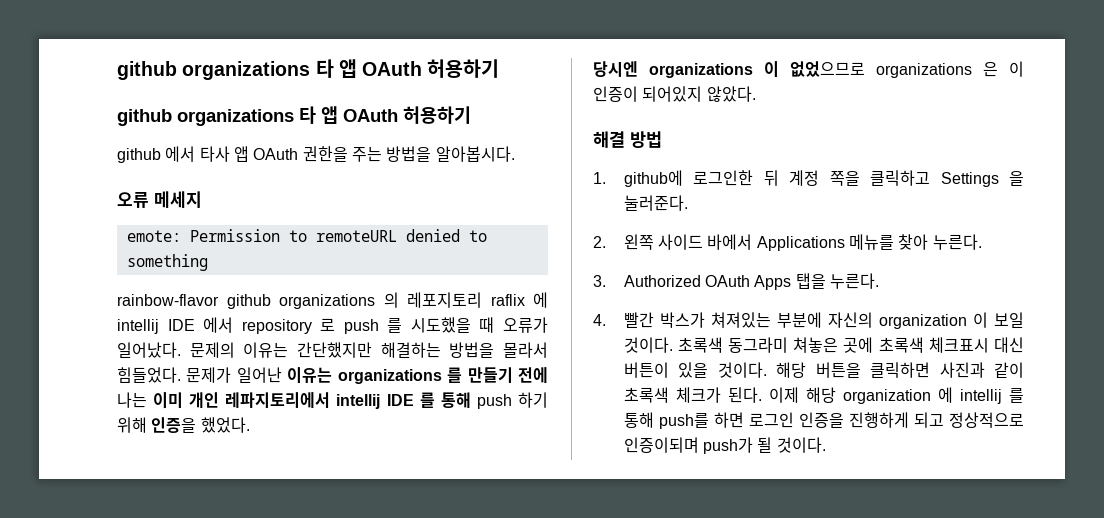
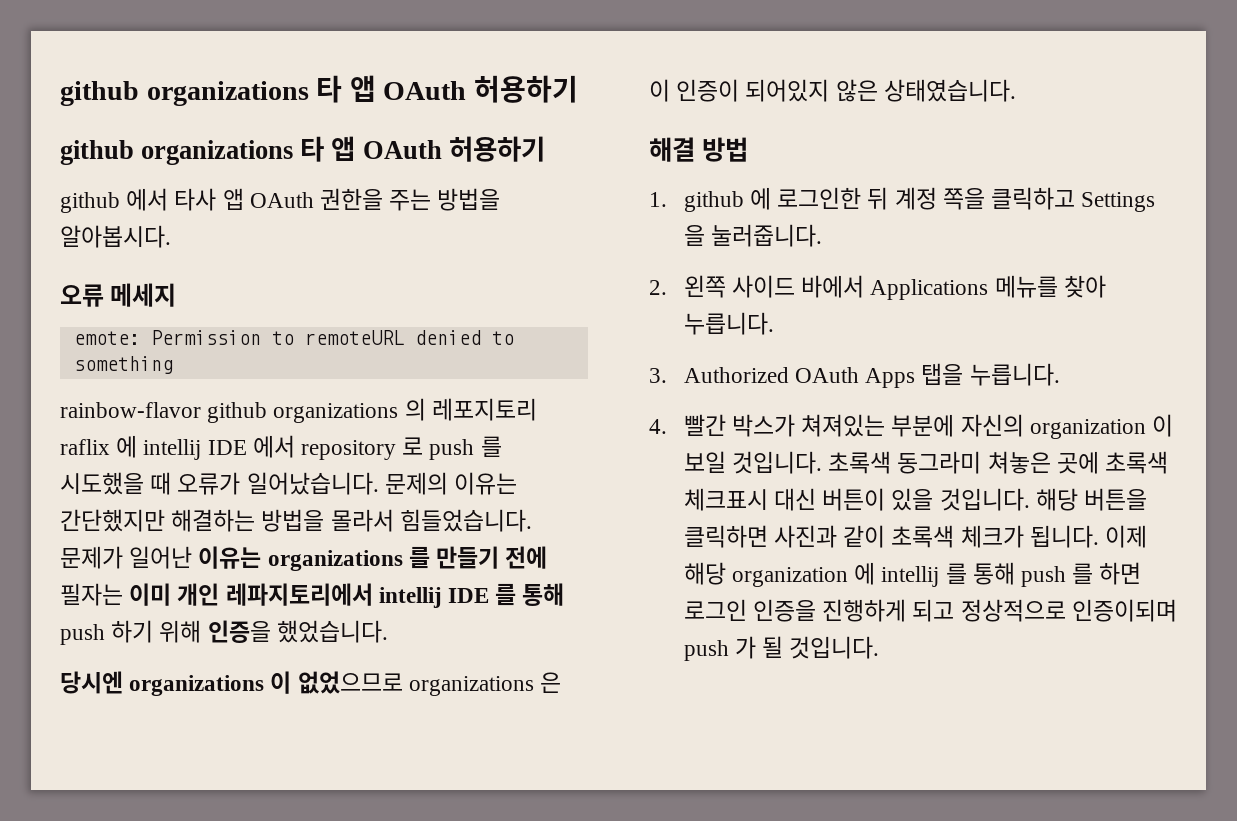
[117,342,181,358] 일어났다. -> [246,472,379,495] 일어났습니다.
[117,367,181,383] 힘들었다. -> [399,509,532,532] 힘들었습니다.
[117,392,147,408] 나는 -> [60,583,123,606] 필자는
[200,417,250,433] 했었다. -> [276,620,388,643] 했었습니다.
[706,86,756,102] 않았다. -> [835,79,1016,102] 않은 상태였습니다.
[623,170,683,187] github에 -> [683,187,771,212] github 에
[623,195,688,211] 눌러준다. -> [710,224,822,247] 눌러줍니다.
[932,234,982,250] 누른다. -> [683,312,774,335] 누릅니다.
[829,273,879,289] 누른다. -> [969,363,1060,386] 누릅니다.
[623,337,673,353] 것이다. -> [731,451,822,474] 것입니다.
[717,362,767,378] 것이다. -> [939,488,1030,511] 것입니다.
[727,387,762,403] 된다. -> [1029,525,1099,548] 됩니다.
[658,413,709,429] push를 -> [1020,563,1094,587] push 를
[703,437,826,454] push가 될 것이다. -> [683,636,880,661] push 가 될 것입니다.

